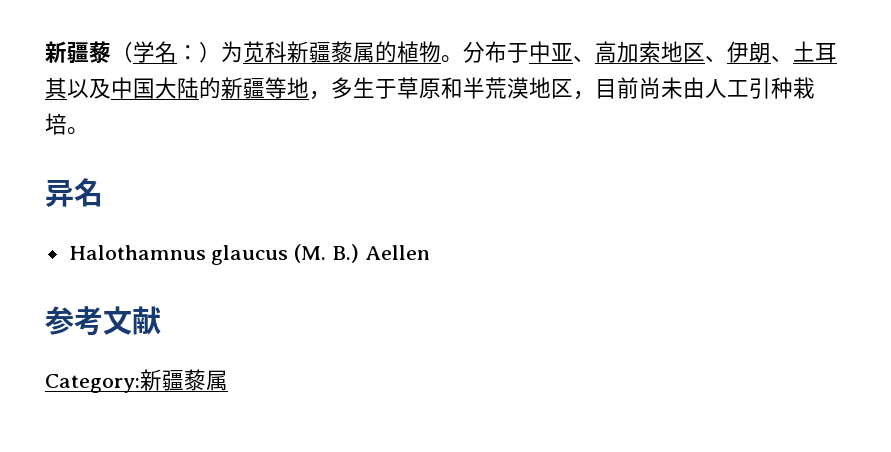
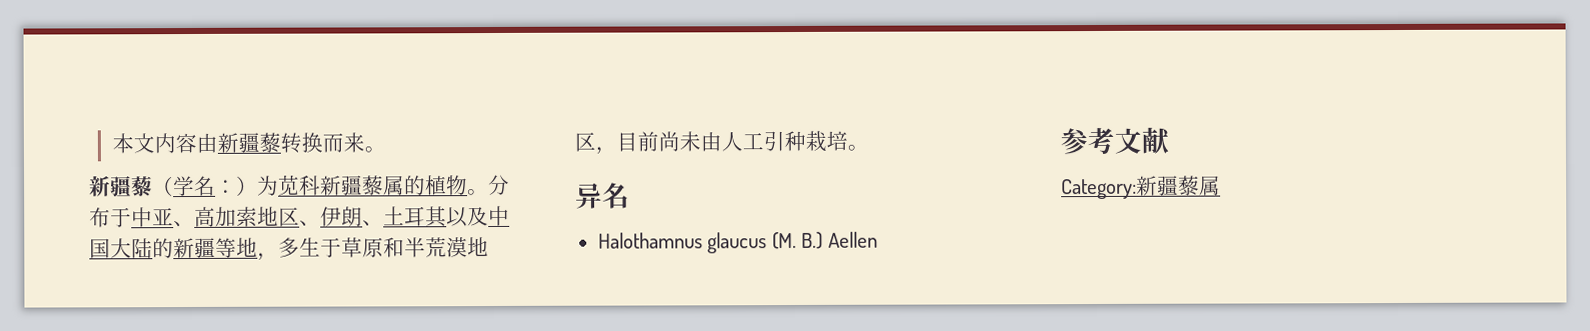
(45, 52) none -> [111,132,386,154] 本文内容由新疆藜转换而来。 //

